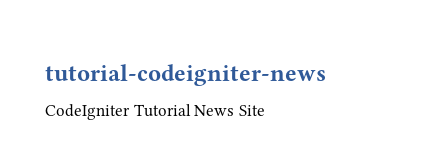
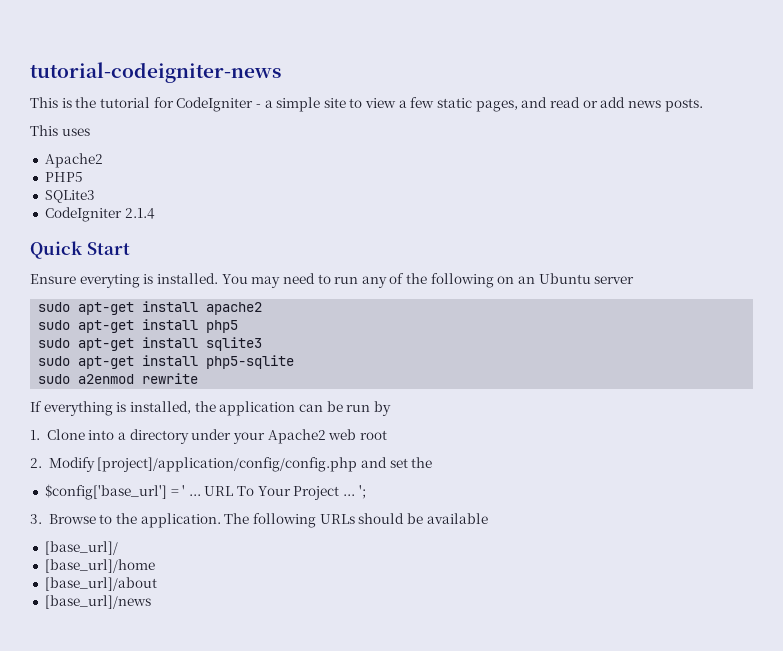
[45,104,265,120] CodeIgniter Tutorial News Site -> [30,97,703,112] [30,125,90,136] [44,153,103,168] [44,172,83,182] [44,190,95,203] [44,207,155,222] [30,241,130,259] [30,273,635,288] [38,301,263,315] [38,319,239,333] [38,337,263,351] [38,355,295,369] [38,373,199,384] [30,401,391,416] [30,429,387,444] [30,457,433,472] [44,484,366,500] [30,513,488,528] [44,541,118,555] [44,559,155,573] [44,577,157,591] [44,595,151,609] This is the tutorial for CodeIgniter - a simple site to view a few static pages, and read or add news posts. // This uses // Apache2 // PHP5 // SQLite3 // CodeIgniter 2.1.4 // Quick Start // Ensure everyting is installed. You may need to run any of the following on an Ubuntu server // sudo apt-get install apache2 // sudo apt-get install php5 // sudo apt-get install sqlite3 // sudo apt-get install php5-sqlite // sudo a2enmod rewrite // If everything is installed, the application can be run by // 1. Clone into a directory under your Apache2 web root // 2. Modify [project]/application/config/config.php and set the // $config['base_url'] = ' ... URL To Your Project ... '; // 3. Browse to the application. The following URLs should be available // [base_url]/ // [base_url]/home // [base_url]/about // [base_url]/news

